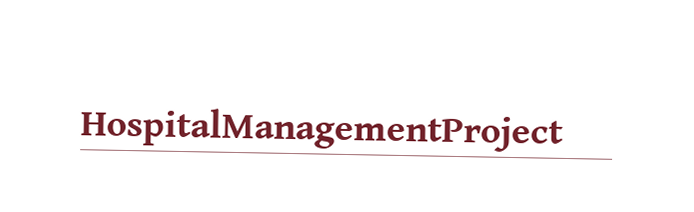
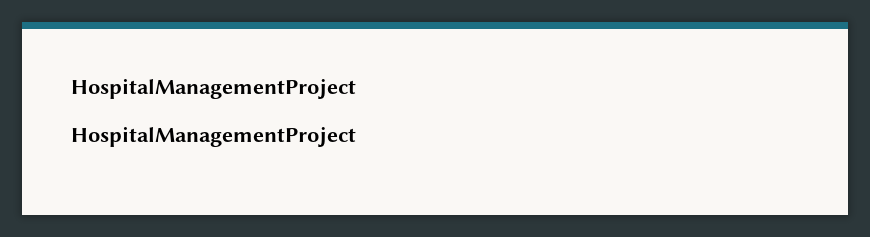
[80,106,564,153] HospitalManagementProject -> [71,78,356,99] [71,126,356,147] HospitalManagementProject // HospitalManagementProject

